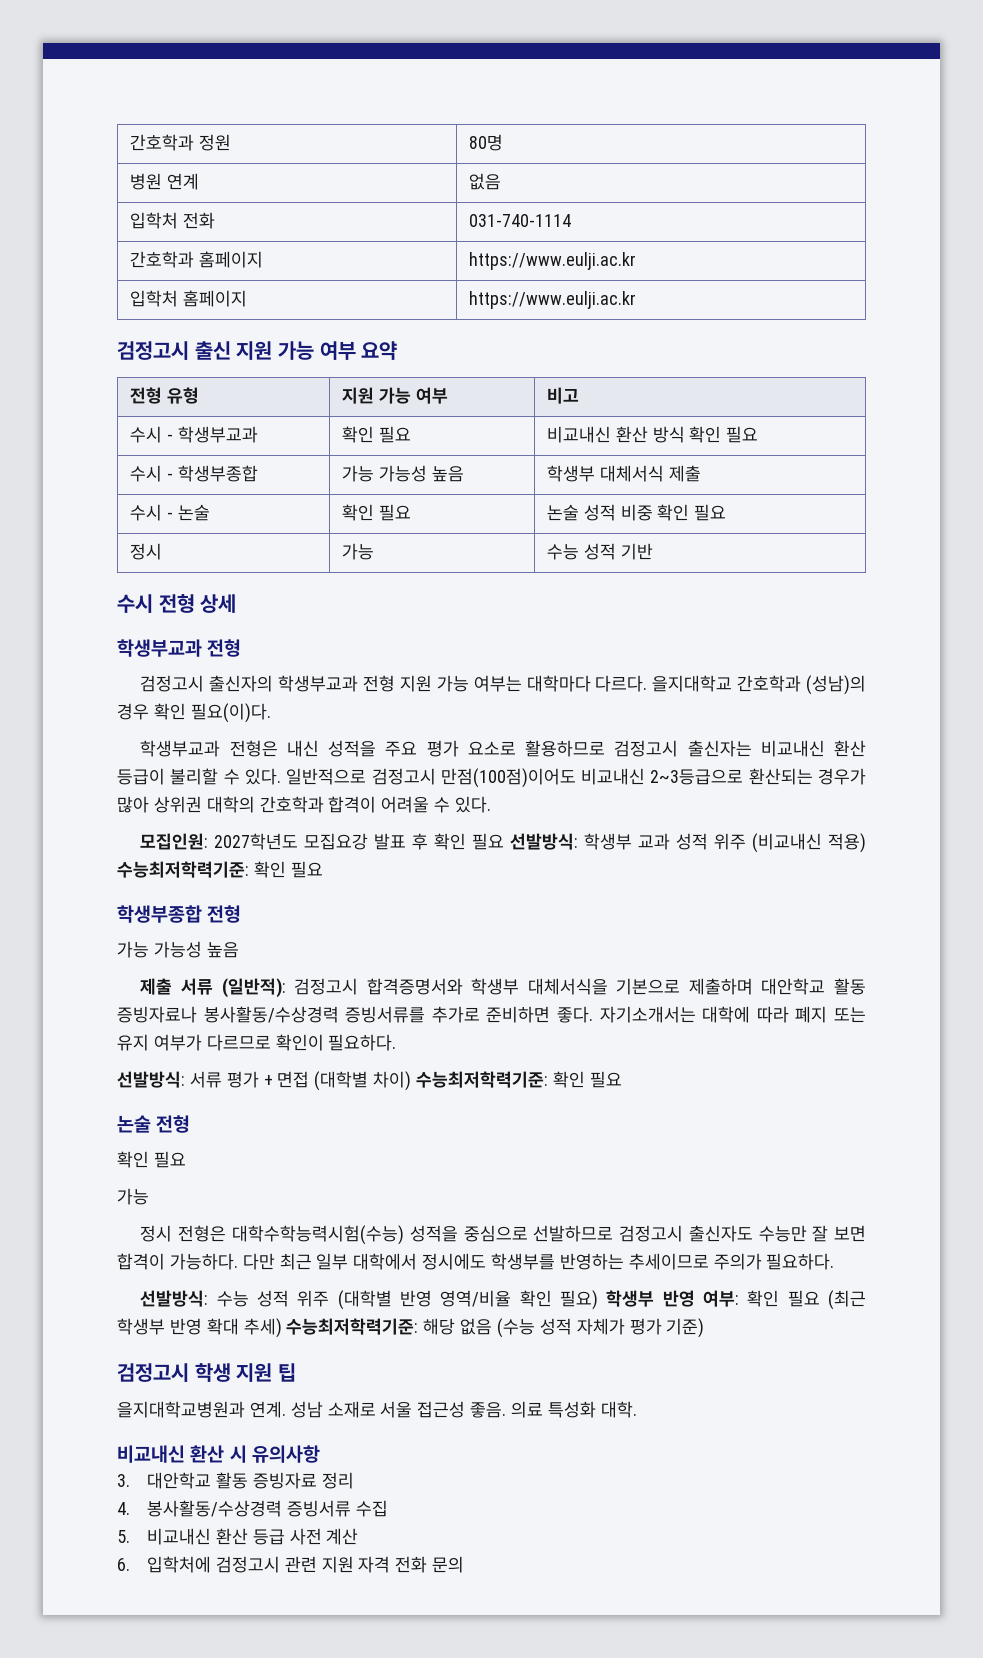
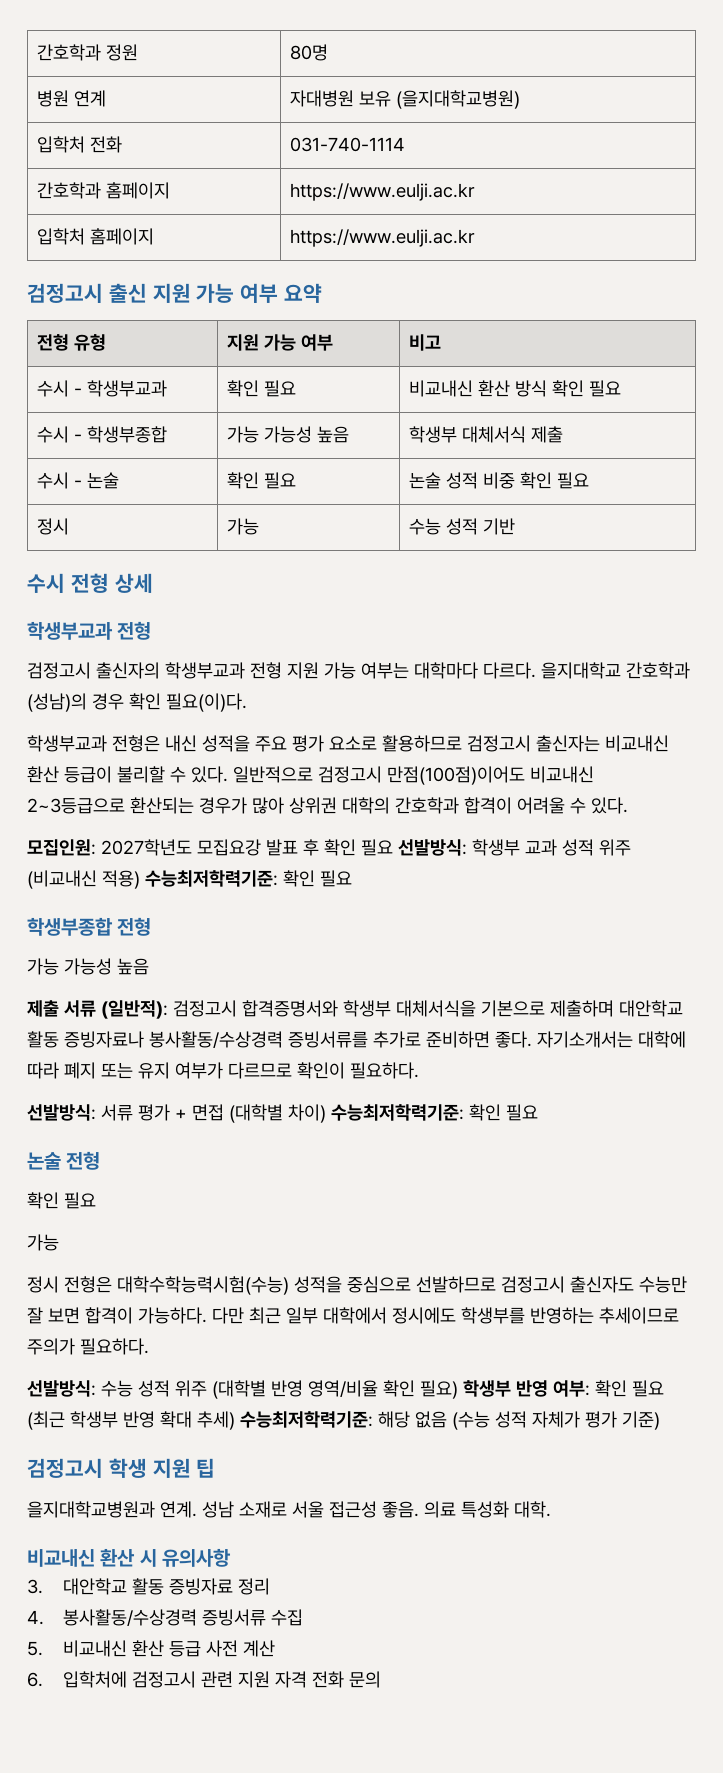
[468,173,501,190] 없음 -> [290,90,521,109] 자대병원 보유 (을지대학교병원)

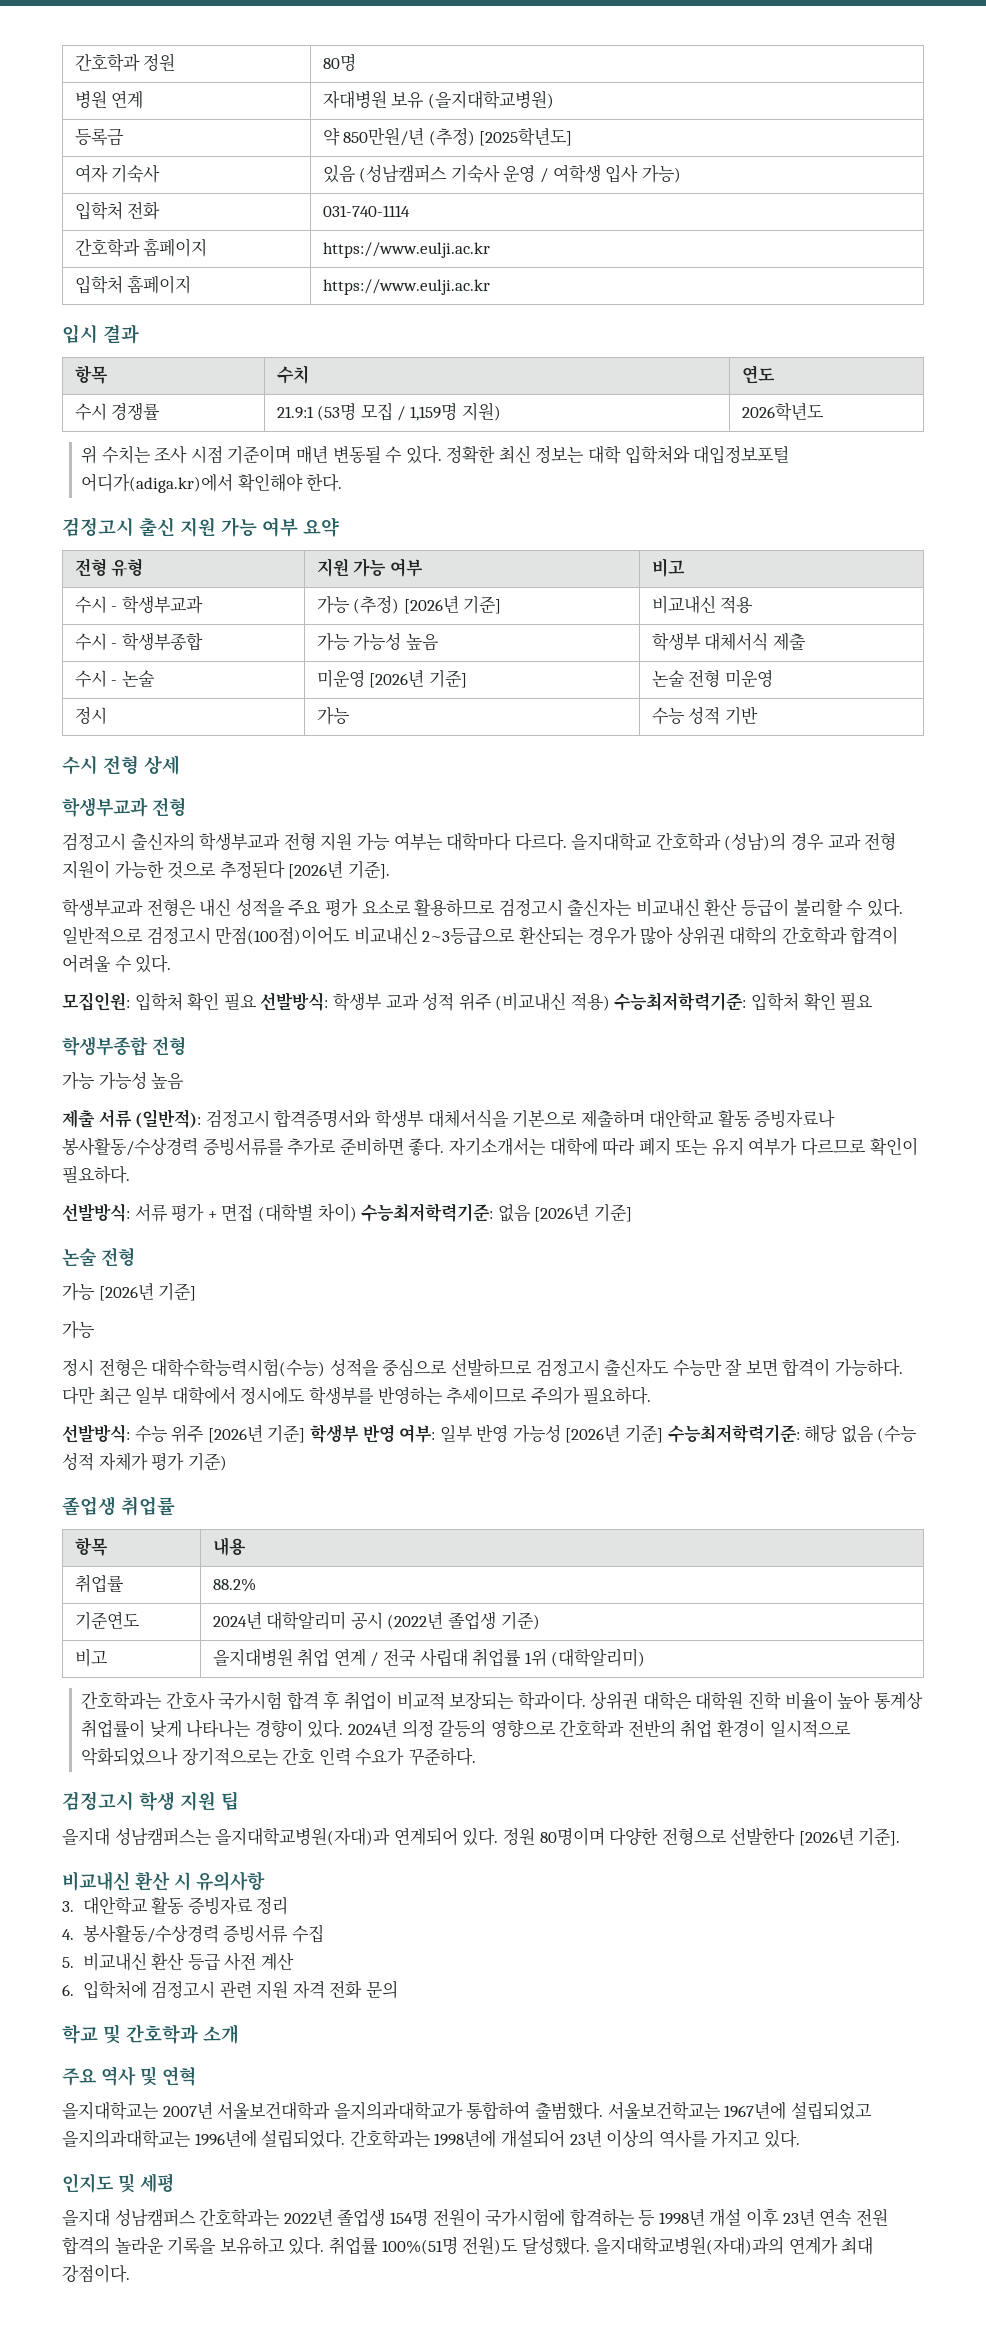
(521, 99) none -> [74,128,124,146] [322,127,573,146] [74,164,161,183] [322,164,681,183] // 등록금 | 약 850만원/년 (추정) [2025학년도] // 여자 기숙사 | 있음 (성남캠퍼스 기숙사 운영 / 여학생 입사 가능)
(476, 238) none -> [62,324,139,344] [74,365,108,384] [276,365,309,384] [741,365,775,384] [74,403,161,421] [276,402,501,421] [741,402,824,421] [80,445,790,464] [80,473,343,493] // 입시 결과 // 항목 | 수치 | 연도 // 수시 경쟁률 | 21.9:1 (53명 모집 / 1,159명 지원) | 2026학년도 // 위 수치는 조사 시점 기준이며 매년 변동될 수 있다. 정확한 최신 정보는 대학 입학처와 대입정보포털 어디가(adiga.kr)에서 확인해야 한다.
[227,380,297,397] [409,380,622,397] 확인 필요 | 비교내신 환산 방식 확인 필요 -> [316,596,502,614] [651,595,754,614] 가능 (추정) [2026년 기준] | 비교내신 적용
[227,472,297,489] [409,472,590,489] 확인 필요 | 논술 성적 비중 확인 필요 -> [316,669,467,688] [651,669,773,688] 미운영 [2026년 기준] | 논술 전형 미운영
[129,693,247,712] 확인 필요(이)다. -> [827,832,897,851] [62,860,390,879] 교과 전형 지원이 가능한 것으로 추정된다 [2026년 기준].
[101,839,319,856] 2027학년도 모집요강 발표 후 -> [134,992,183,1011] 입학처
(278, 878) none -> [751,992,800,1011] 입학처
[469,1104,538,1121] 확인 필요 -> [497,1204,632,1222] 없음 [2026년 기준]
[27,1192,96,1209] 확인 필요 -> [62,1283,197,1301] 가능 [2026년 기준]
[138,1380,664,1399] [27,1411,235,1430] 성적 위주 (대학별 반영 영역/비율 확인 필요) 학생부 반영 여부: 확인 필요 (최근 학생부 반영 확대 추세) -> [171,1424,664,1443] 위주 [2026년 기준] 학생부 반영 여부: 일부 반영 가능성 [2026년 기준]
[27,1458,216,1478] [27,1501,551,1518] 검정고시 학생 지원 팁 // 을지대학교병원과 연계. 성남 소재로 서울 접근성 좋음. 의료 특성화 대학. -> [62,1496,175,1516] [74,1537,108,1556] [212,1537,246,1556] [74,1574,124,1593] [212,1578,256,1592] [74,1611,140,1630] [212,1611,540,1630] [74,1648,108,1667] [212,1648,646,1667] [80,1691,923,1710] [80,1719,851,1738] [80,1747,476,1766] [62,1791,239,1811] [62,1827,901,1846] 졸업생 취업률 // 항목 | 내용 // 취업률 | 88.2% // 기준연도 | 2024년 대학알리미 공시 (2022년 졸업생 기준) // 비고 | 을지대병원 취업 연계 / 전국 사립대 취업률 1위 (대학알리미) // 간호학과는 간호사 국가시험 합격 후 취업이 비교적 보장되는 학과이다. 상위권 대학은 대학원 진학 비율이 높아 통계상 취업률이 낮게 나타나는 경향이 있다. 2024년 의정 갈등의 영향으로 간호학과 전반의 취업 환경이 일시적으로 악화되었으나 장기적으로는 간호 인력 수요가 꾸준하다. // 검정고시 학생 지원 팁 // 을지대 성남캠퍼스는 을지대학교병원(자대)과 연계되어 있다. 정원 80명이며 다양한 전형으로 선발한다 [2026년 기준].
(382, 1679) none -> [62,2024,239,2044] [62,2066,196,2086] [62,2101,872,2120] [62,2129,800,2148] [62,2173,174,2193] [62,2208,888,2227] [62,2236,874,2255] [62,2264,130,2283] // 학교 및 간호학과 소개 // 주요 역사 및 연혁 // 을지대학교는 2007년 서울보건대학과 을지의과대학교가 통합하여 출범했다. 서울보건학교는 1967년에 설립되었고 을지의과대학교는 1996년에 설립되었다. 간호학과는 1998년에 개설되어 23년 이상의 역사를 가지고 있다. // 인지도 및 세평 // 을지대 성남캠퍼스 간호학과는 2022년 졸업생 154명 전원이 국가시험에 합격하는 등 1998년 개설 이후 23년 연속 전원 합격의 놀라운 기록을 보유하고 있다. 취업률 100%(51명 전원)도 달성했다. 을지대학교병원(자대)과의 연계가 최대 강점이다.

